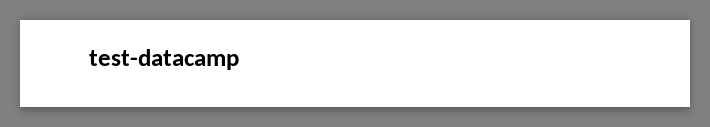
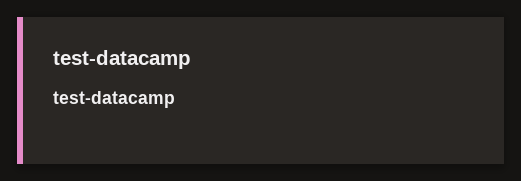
[89,49,239,70] test-datacamp -> [53,50,191,69] [53,91,175,108] test-datacamp // test-datacamp

